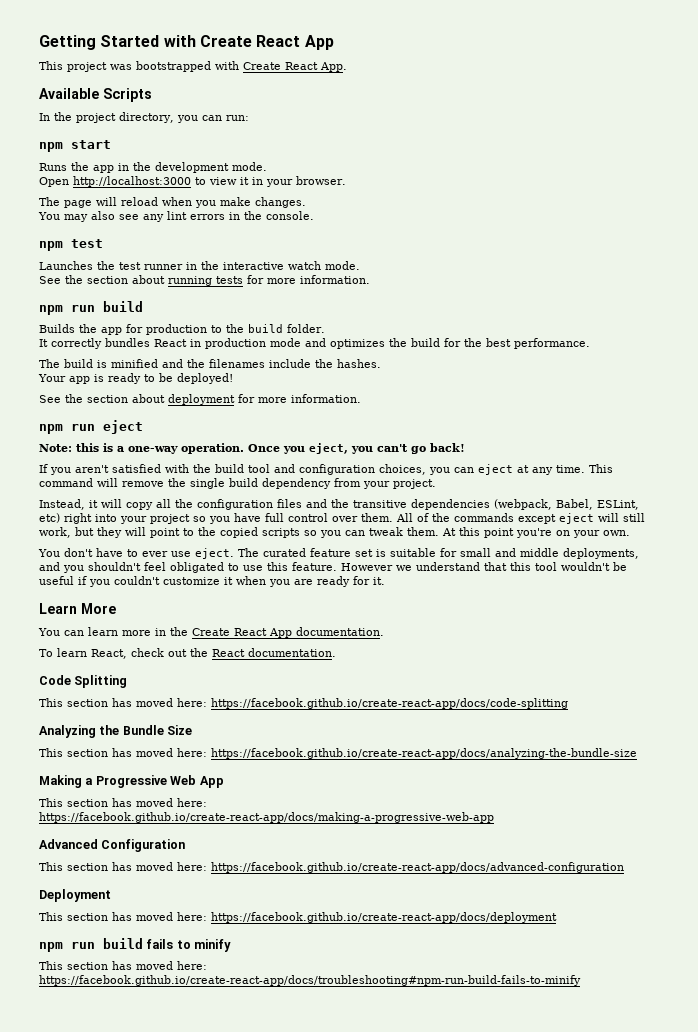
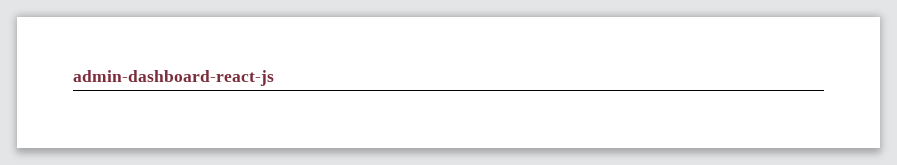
[39,35,334,50] [39,61,347,72] [39,88,152,102] [39,112,249,123] [39,140,111,152] [39,162,267,173] [39,176,346,187] [39,197,306,208] [38,211,314,222] [39,239,103,251] [39,261,360,270] [39,275,370,286] [39,301,143,315] [39,324,325,335] [39,338,590,349] [39,359,381,368] [38,373,233,384] [39,394,361,405] [39,420,143,434] [39,443,465,454] [39,464,613,475] [39,478,436,489] [39,499,639,510] [39,513,645,524] [39,527,630,538] [38,548,639,559] [39,562,627,573] [39,576,385,587] [39,603,116,614] [38,627,384,638] [39,648,336,659] [39,675,128,688] [39,698,568,709] [39,725,193,738] [39,748,637,759] [39,775,224,788] [39,798,207,807] [39,812,494,823] [39,839,186,852] [39,862,624,873] [39,889,111,902] [39,912,557,923] [39,938,232,952] [39,961,207,970] [39,975,581,986] Getting Started with Create React App // This project was bootstrapped with Create React App. // Available Scripts // In the project directory, you can run: // npm start // Runs the app in the development mode. // Open http://localhost:3000 to view it in your browser. // The page will reload when you make changes. // You may also see any lint errors in the console. // npm test // Launches the test runner in the interactive watch mode. // See the section about running tests for more information. // npm run build // Builds the app for production to the build folder. // It correctly bundles React in production mode and optimizes the build for the best performance. // The build is minified and the filenames include the hashes. // Your app is ready to be deployed! // See the section about deployment for more information. // npm run eject // Note: this is a one-way operation. Once you eject, you can't go back! // If you aren't satisfied with the build tool and configuration choices, you can eject at any time. This command will remove the single build dependency from your project. // Instead, it will copy all the configuration files and the transitive dependencies (webpack, Babel, ESLint, etc) right into your project so you have full control over them. All of the commands except eject will still work, but they will point to the copied scripts so you can tweak them. At this point you're on your own. // You don't have to ever use eject. The curated feature set is suitable for small and middle deployments, and you shouldn't feel obligated to use this feature. However we understand that this tool wouldn't be useful if you couldn't customize it when you are ready for it. // Learn More // You can learn more in the Create React App documentation. // To learn React, check out the React documentation. // Code Splitting // This section has moved here: https://facebook.github.io/create-react-app/docs/code-splitting // Analyzing the Bundle Size // This section has moved here: https://facebook.github.io/create-react-app/docs/analyzing-the-bundle-size // Making a Progressive Web App // This section has moved here: https://facebook.github.io/create-react-app/docs/making-a-progressive-web-app // Advanced Configuration // This section has moved here: https://facebook.github.io/create-react-app/docs/advanced-configuration // Deployment // This section has moved here: https://facebook.github.io/create-react-app/docs/deployment // npm run build fails to minify // This section has moved here: https://facebook.github.io/create-react-app/docs/troubleshooting#npm-run-build-fails-to-minify -> [73,70,274,86] admin-dashboard-react-js

